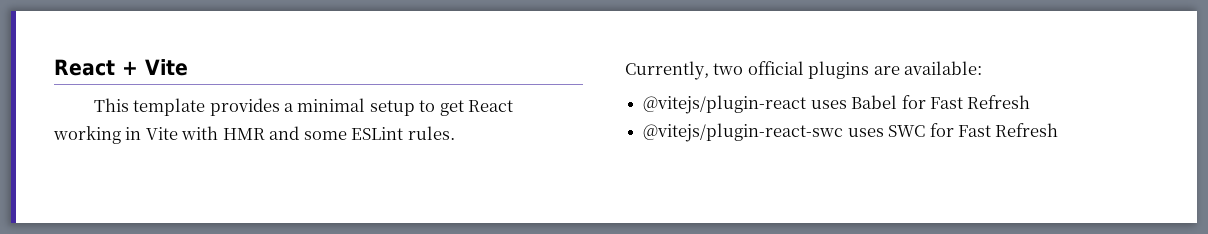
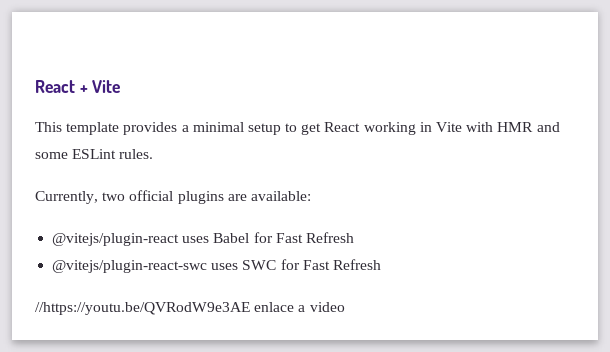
(1059, 130) none -> [35,302,345,315] // //https://youtu.be/QVRodW9e3AE enlace a video

